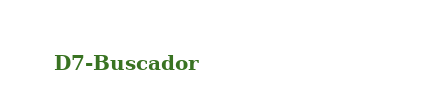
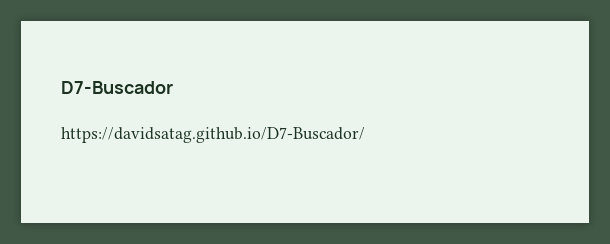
(199, 62) none -> [61,127,365,143] // https://davidsatag.github.io/D7-Buscador/

